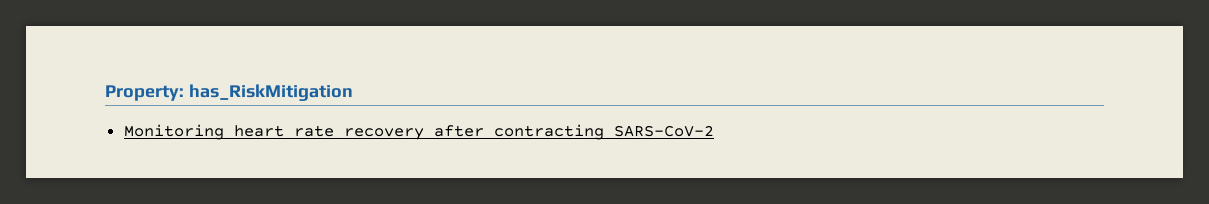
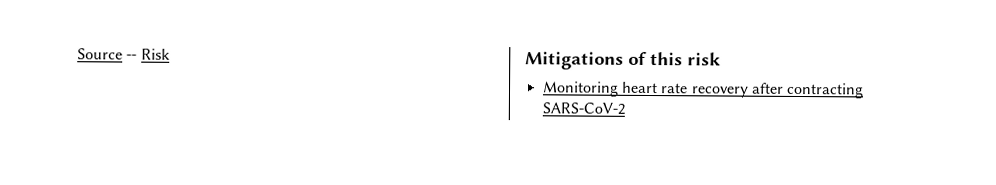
[105,84,353,101] Property: has_RiskMitigation -> [77,48,170,60] [525,51,721,70] Source -- Risk // Mitigations of this risk

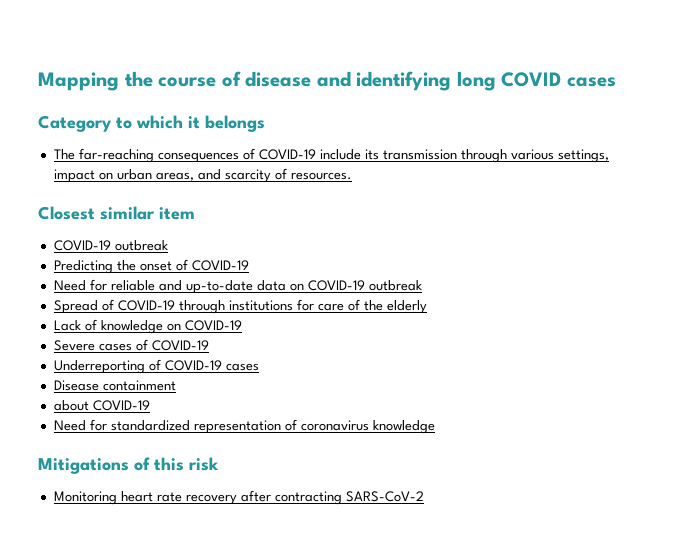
[77,48,170,60] Source -- Risk -> [38,71,616,91] [38,115,265,132] [53,148,609,163] [53,168,352,183] [38,206,195,220] [53,240,168,251] [53,259,249,274] [53,279,422,294] [53,299,427,314] [53,319,242,334] [53,339,209,351] [53,359,259,374] [53,380,176,391] [53,400,150,411] [53,419,435,434] Mapping the course of disease and identifying long COVID cases // Category to which it belongs // The far-reaching consequences of COVID-19 include its transmission through various settings, impact on urban areas, and scarcity of resources. // Closest similar item // COVID-19 outbreak // Predicting the onset of COVID-19 // Need for reliable and up-to-date data on COVID-19 outbreak // Spread of COVID-19 through institutions for care of the elderly // Lack of knowledge on COVID-19 // Severe cases of COVID-19 // Underreporting of COVID-19 cases // Disease containment // about COVID-19 // Need for standardized representation of coronavirus knowledge

